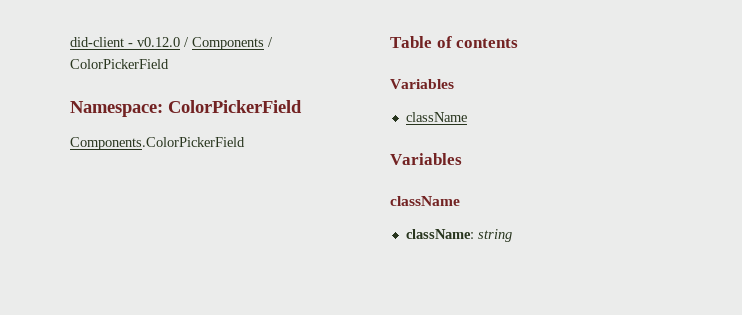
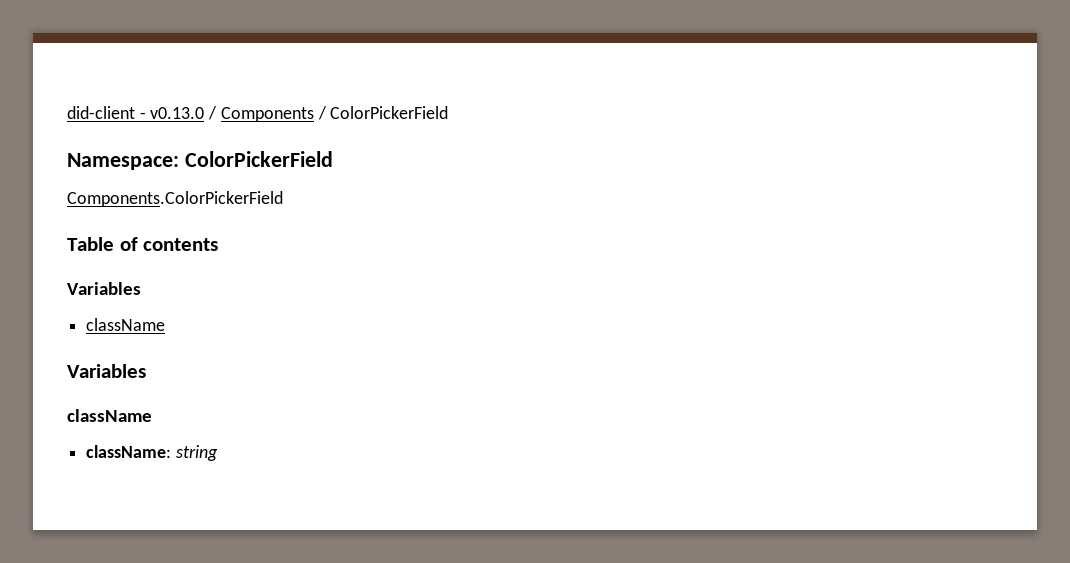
[137,37,180,47] v0.12.0 -> [150,107,205,119] v0.13.0

